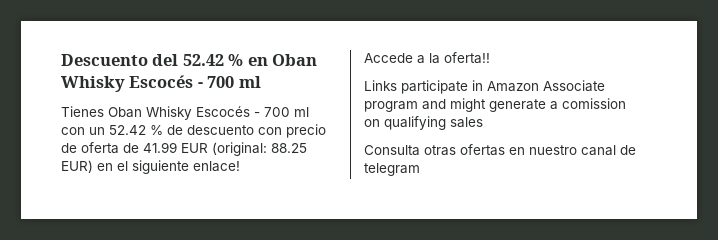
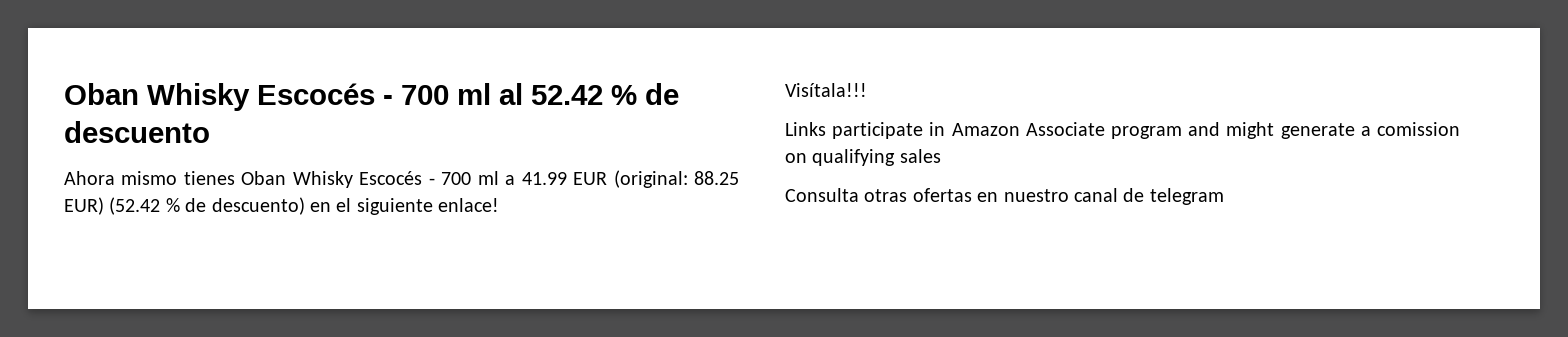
[61,54,318,66] [61,75,261,92] [61,106,309,120] [61,124,326,138] [61,142,139,154] Descuento del 52.42 % en Oban Whisky Escocés - 700 ml // Tienes Oban Whisky Escocés - 700 ml con un 52.42 % de descuento con precio de oferta de -> [64,83,679,111] [64,121,210,143] [64,171,516,188] Oban Whisky Escocés - 700 ml al 52.42 % de descuento // Ahora mismo tienes Oban Whisky Escocés - 700 ml a
(93, 166) none -> [109,197,305,215] (52.42 % de descuento)
[364,52,490,64] Accede a la oferta!! -> [785,83,867,97] Visítala!!!

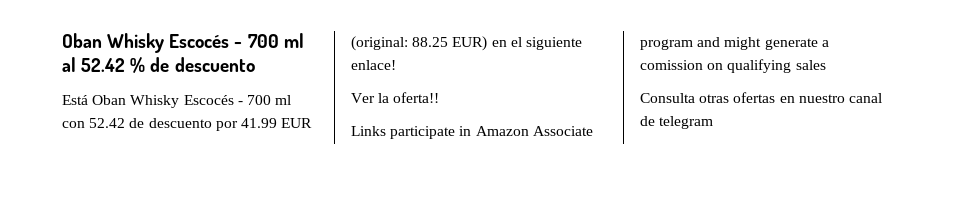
[64,171,516,188] Ahora mismo tienes Oban Whisky Escocés - 700 ml a -> [62,95,292,108] [62,118,238,131] Está Oban Whisky Escocés - 700 ml con 52.42 de descuento por
[109,197,305,215] (52.42 % de descuento) -> (488, 43) none
[785,83,867,97] Visítala!!! -> [351,92,440,103] Ver la oferta!!

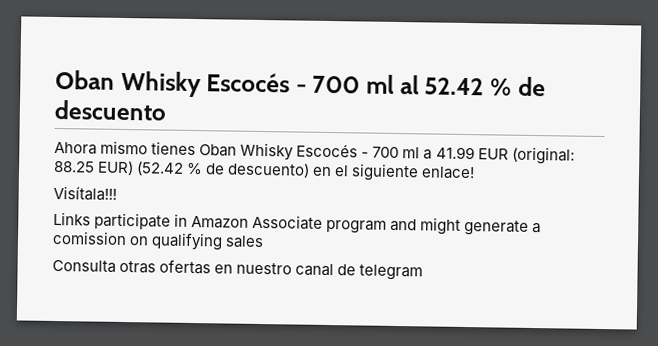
[62,95,292,108] [62,118,238,131] Está Oban Whisky Escocés - 700 ml con 52.42 de descuento por -> [54,140,433,161] Ahora mismo tienes Oban Whisky Escocés - 700 ml a
(488, 43) none -> [136,161,311,178] (52.42 % de descuento)
[351,92,440,103] Ver la oferta!! -> [53,185,117,201] Visítala!!!

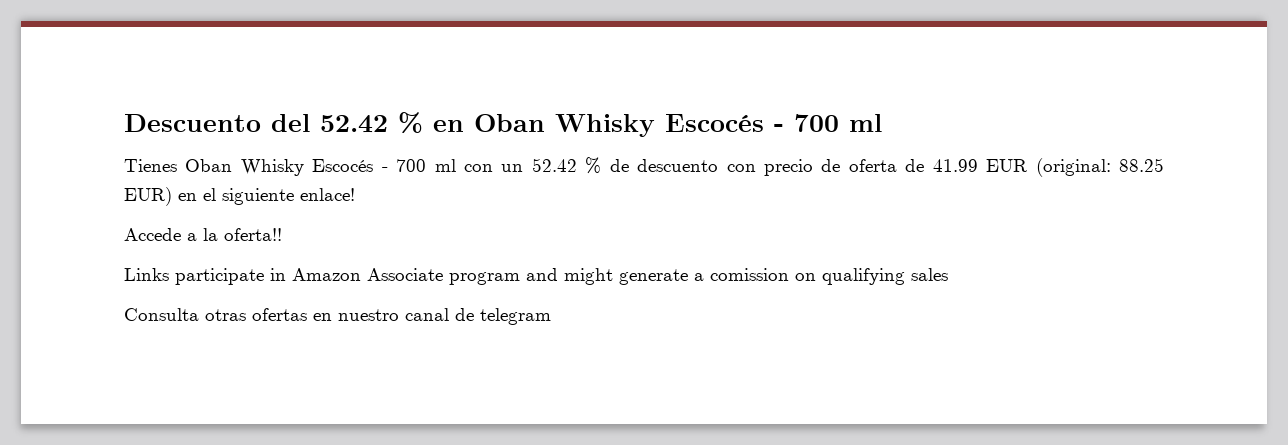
[55,69,546,98] [54,99,167,121] [54,140,433,161] Oban Whisky Escocés - 700 ml al 52.42 % de descuento // Ahora mismo tienes Oban Whisky Escocés - 700 ml a -> [124,112,882,137] [124,157,925,176] Descuento del 52.42 % en Oban Whisky Escocés - 700 ml // Tienes Oban Whisky Escocés - 700 ml con un 52.42 % de descuento con precio de oferta de
[136,161,311,178] (52.42 % de descuento) -> (172, 196) none
[53,185,117,201] Visítala!!! -> [124,228,282,241] Accede a la oferta!!

